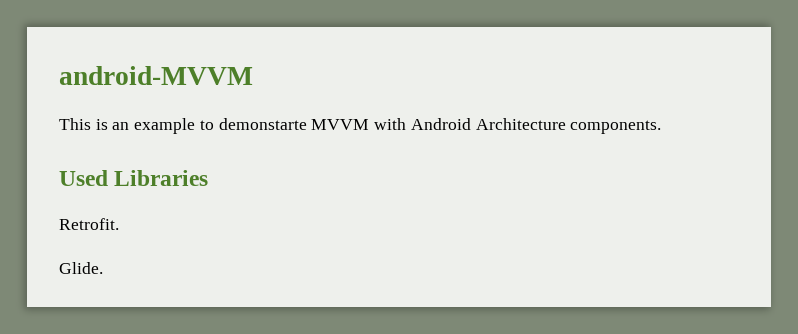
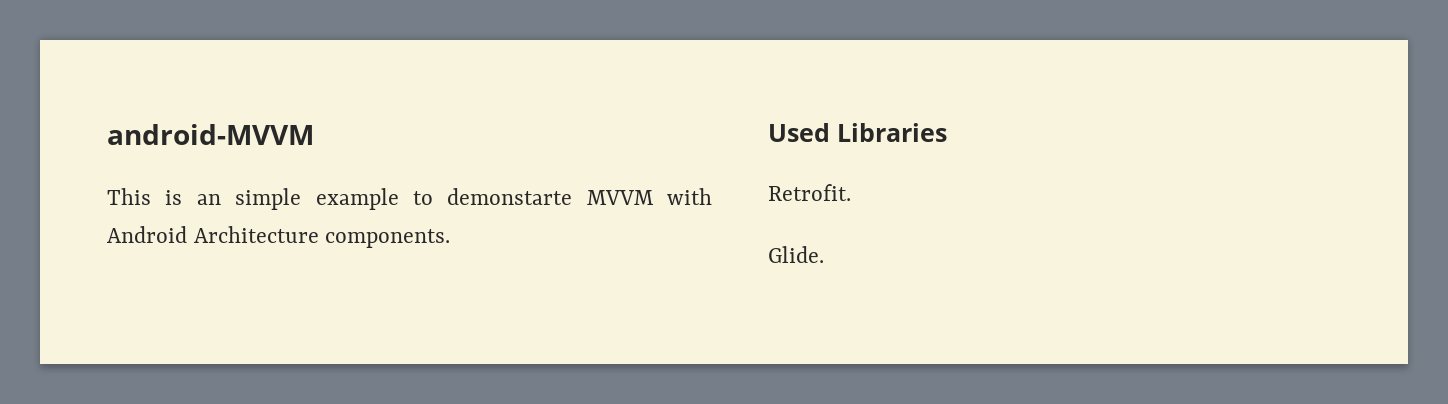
(130, 126) none -> [235,188,302,210] simple

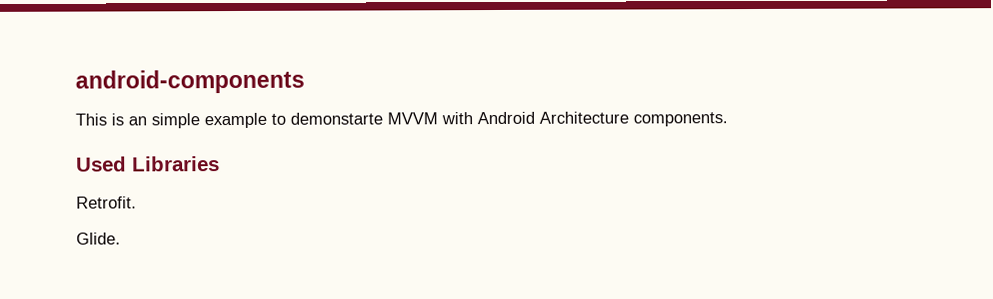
[107,124,314,145] android-MVVM -> [75,69,305,94] android-components

